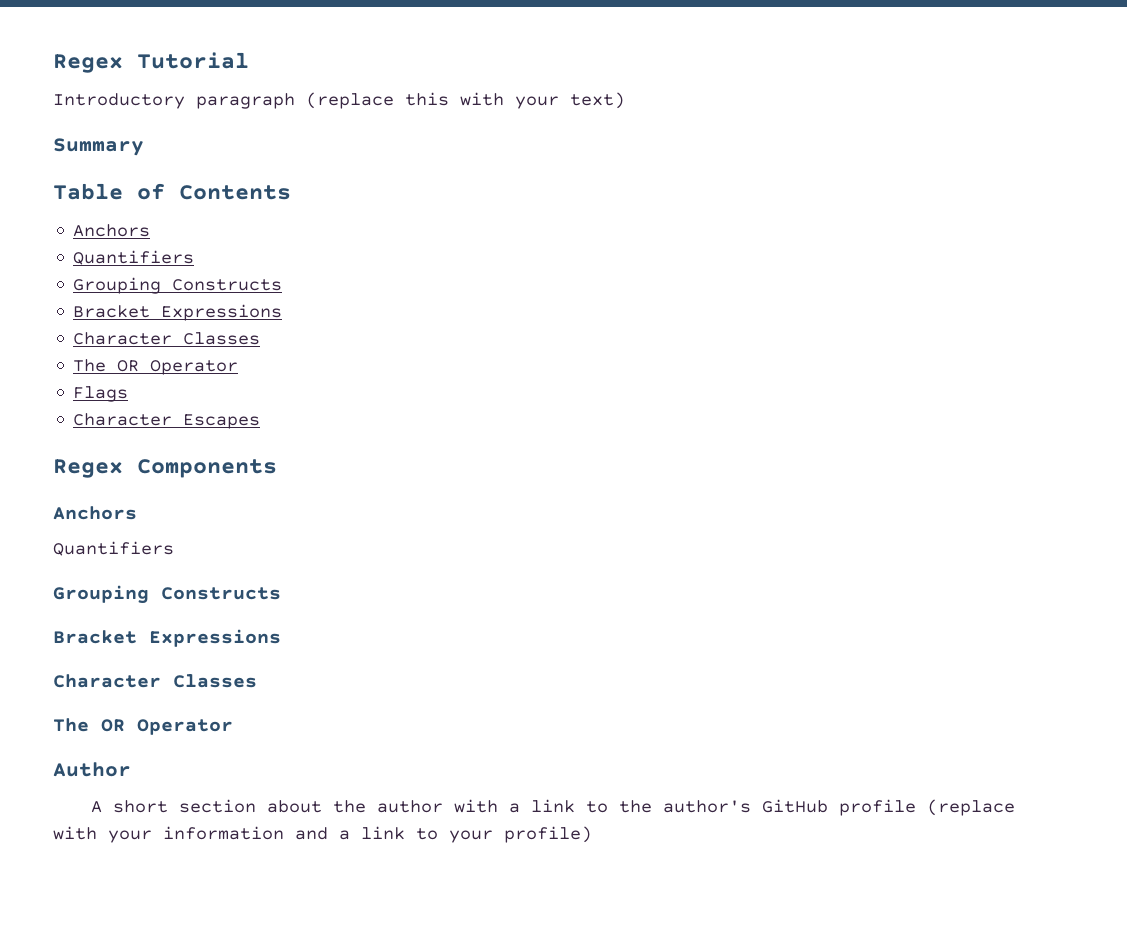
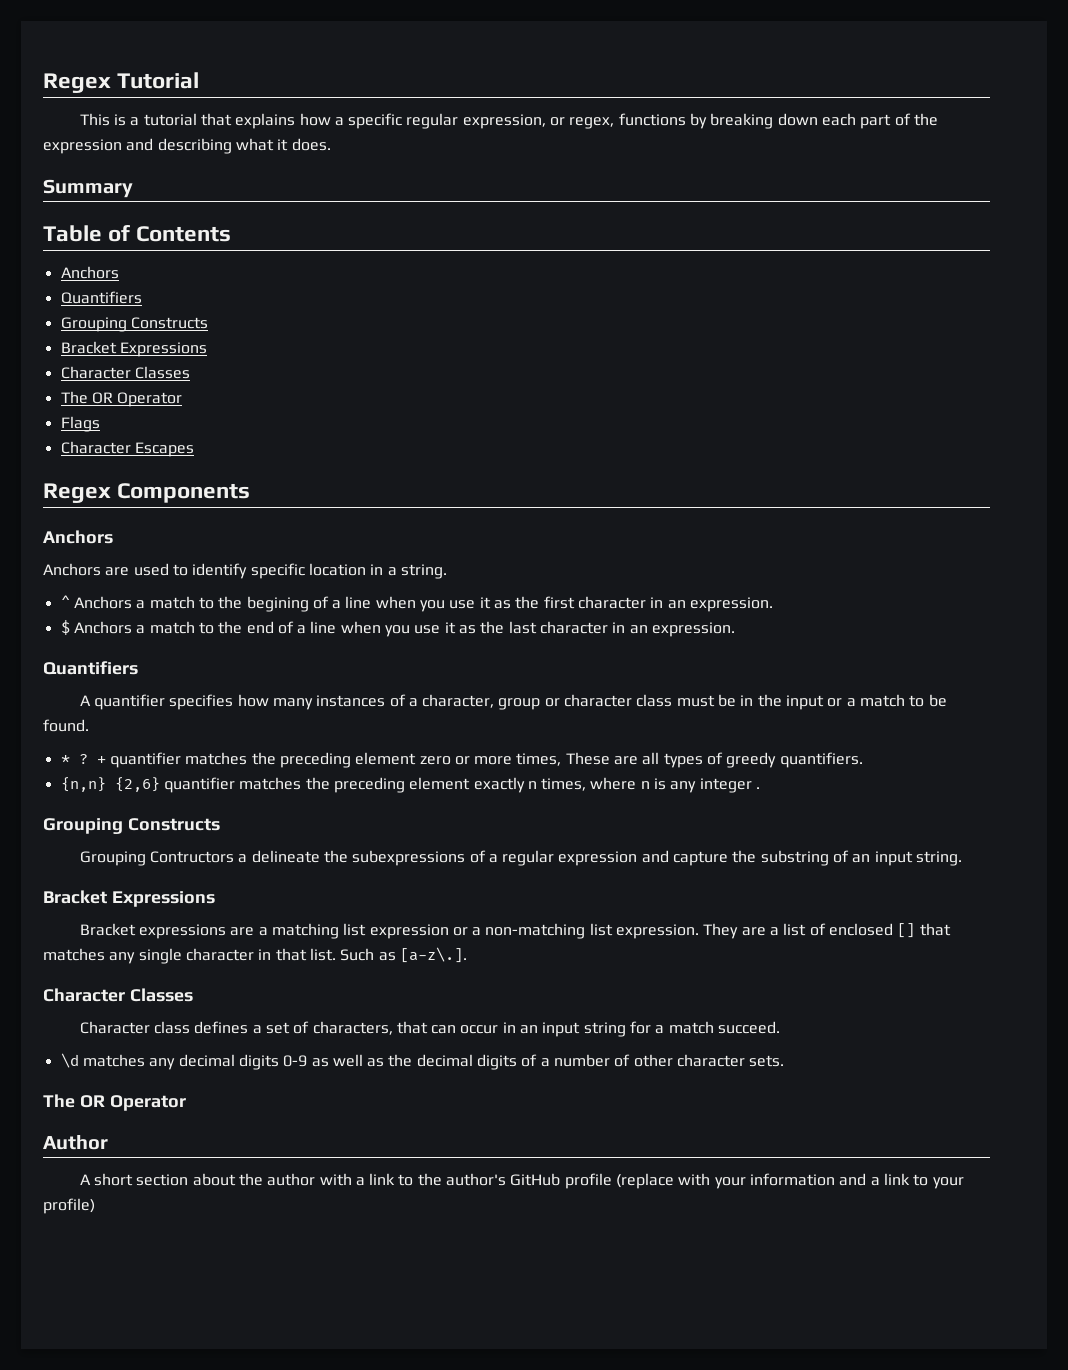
[53,92,625,109] Introductory paragraph (replace this with your text) -> [79,113,938,129] [43,138,331,154] This is a tutorial that explains how a specific regular expression, or regex, functions by breaking down each part of the expression and describing what it does.
[53,541,174,556] [53,585,281,604] [53,629,281,647] [53,674,257,688] Quantifiers // Grouping Constructs // Bracket Expressions // Character Classes -> [43,563,447,579] [60,595,774,612] [60,620,736,637] [43,661,138,675] [79,694,947,710] [43,719,89,732] [60,752,863,768] [60,777,761,793] [43,818,220,834] [79,850,963,866] [43,890,215,907] [79,923,951,939] [43,947,467,964] [43,988,193,1002] [79,1021,781,1037] [60,1053,785,1070] Anchors are used to identify specific location in a string. // ^ Anchors a match to the begining of a line when you use it as the first character in an expression. // $ Anchors a match to the end of a line when you use it as the last character in an expression. // Quantifiers // A quantifier specifies how many instances of a character, group or character class must be in the input or a match to be found. // * ? + quantifier matches the preceding element zero or more times, These are all types of greedy quantifiers. // {n,n} {2,6} quantifier matches the preceding element exactly n times, where n is any integer . // Grouping Constructs // Grouping Contructors a delineate the subexpressions of a regular expression and capture the substring of an input string. // Bracket Expressions // Bracket expressions are a matching list expression or a non-matching list expression. They are a list of enclosed [] that matches any single character in that list. Such as [a-z\.]. // Character Classes // Character class defines a set of characters, that can occur in an input string for a match succeed. // \d matches any decimal digits 0-9 as well as the decimal digits of a number of other character sets.

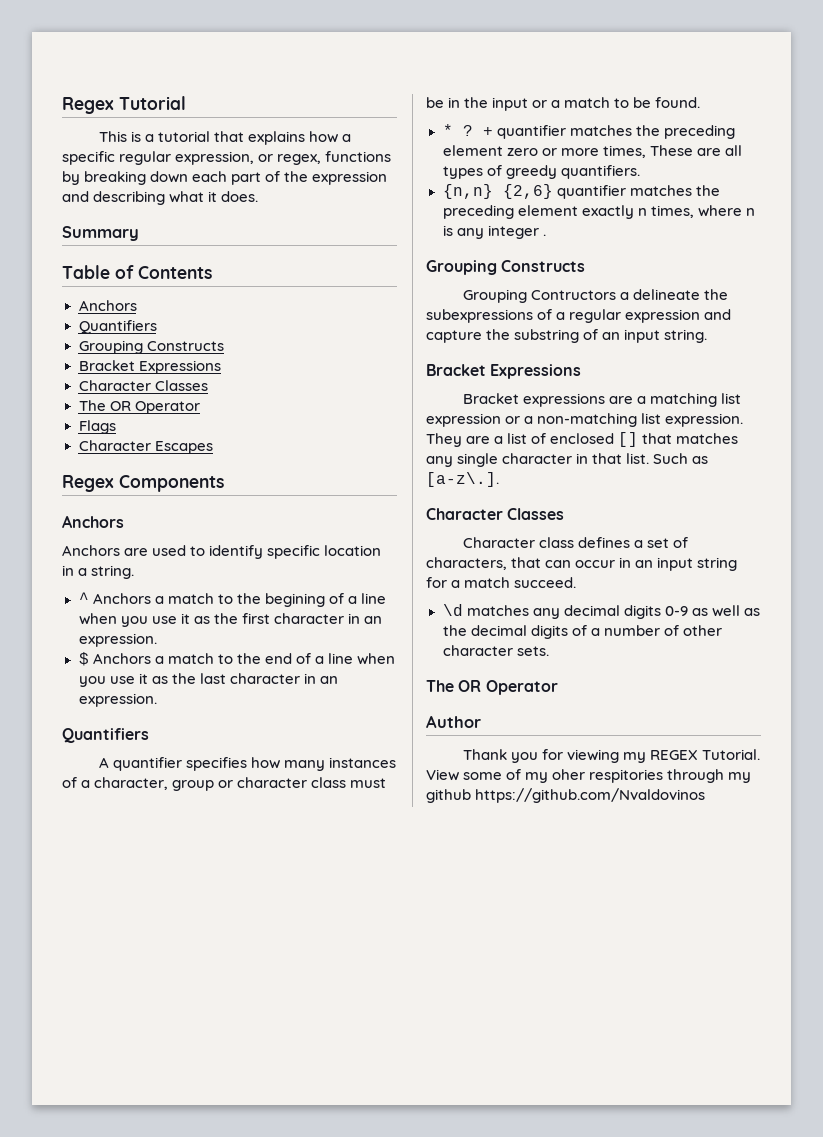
[79,1173,964,1189] [43,1198,95,1214] A short section about the author with a link to the author's GitHub profile (replace with your information and a link to your profile) -> [463,749,761,763] [426,769,752,783] [426,788,706,803] Thank you for viewing my REGEX Tutorial. View some of my oher respitories through my github https://github.com/Nvaldovinos

